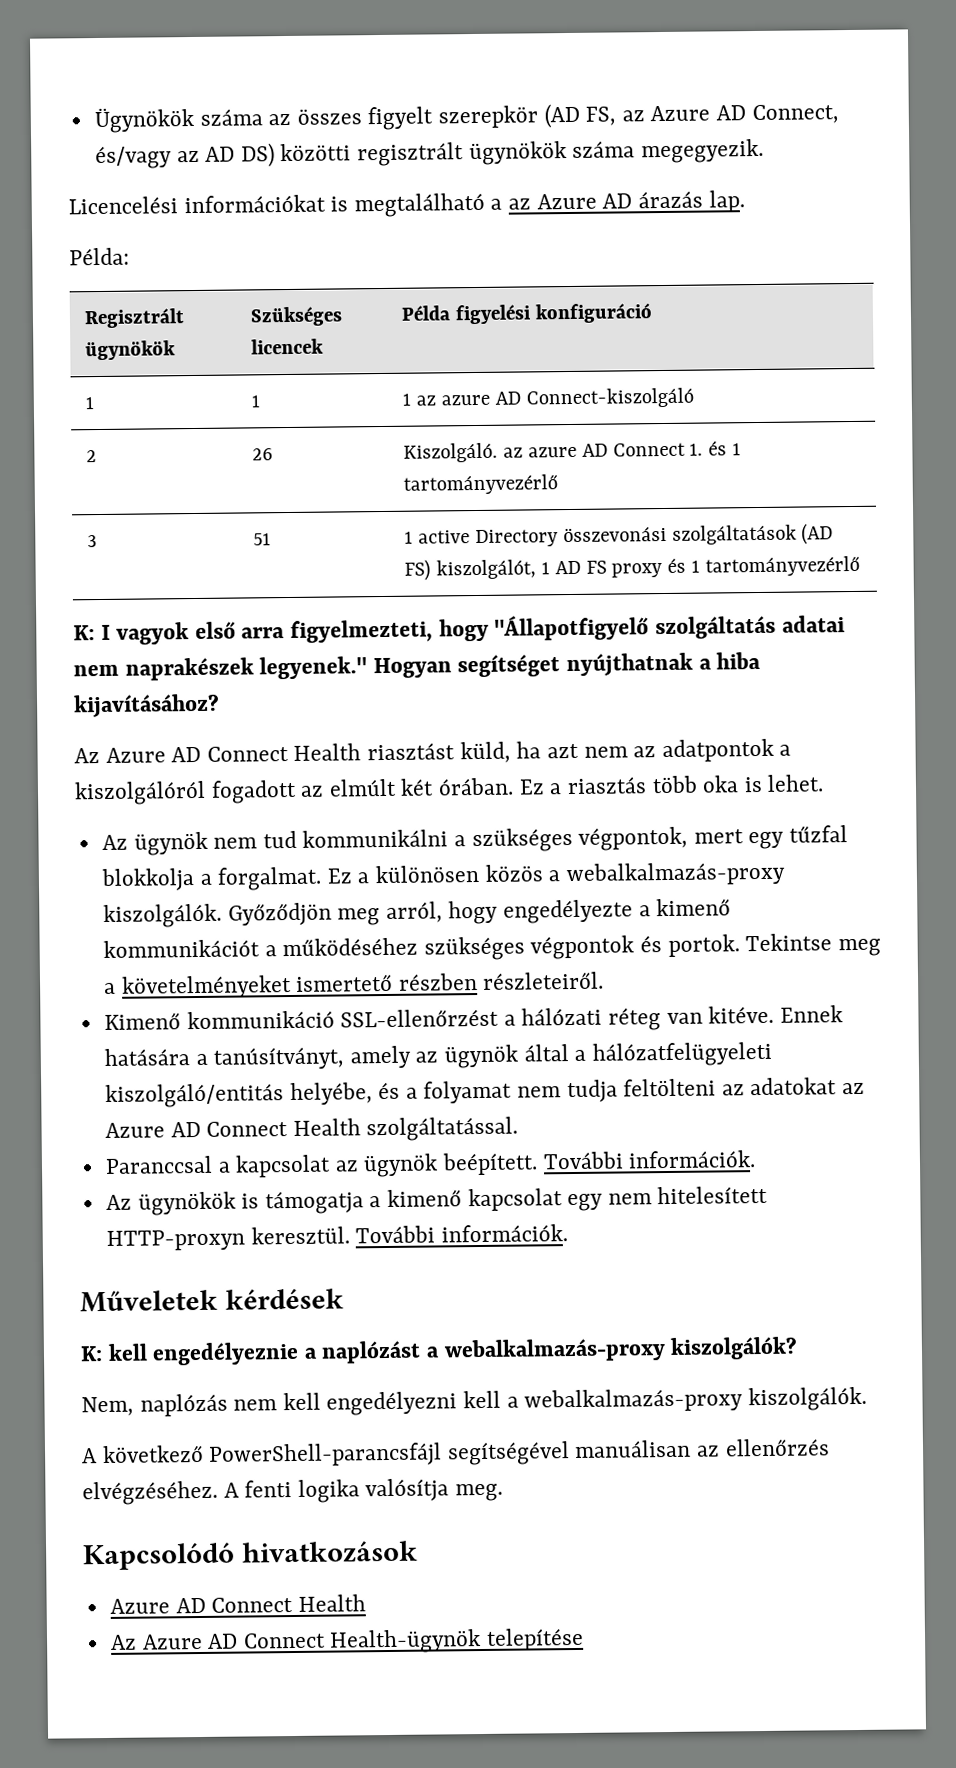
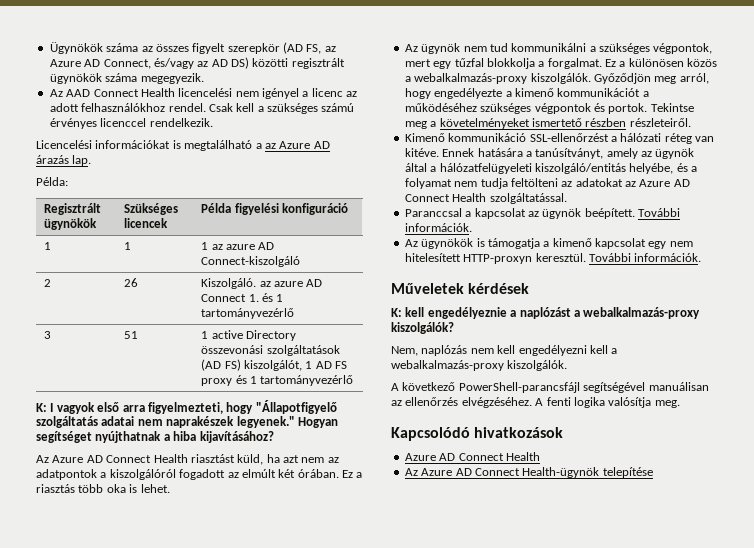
(764, 151) none -> [49,88,358,99] [49,103,355,114] [49,118,213,129] // Az AAD Connect Health licencelési nem igényel a licenc az adott felhasználókhoz rendel. Csak kell a szükséges számú érvényes licenccel rendelkezik.

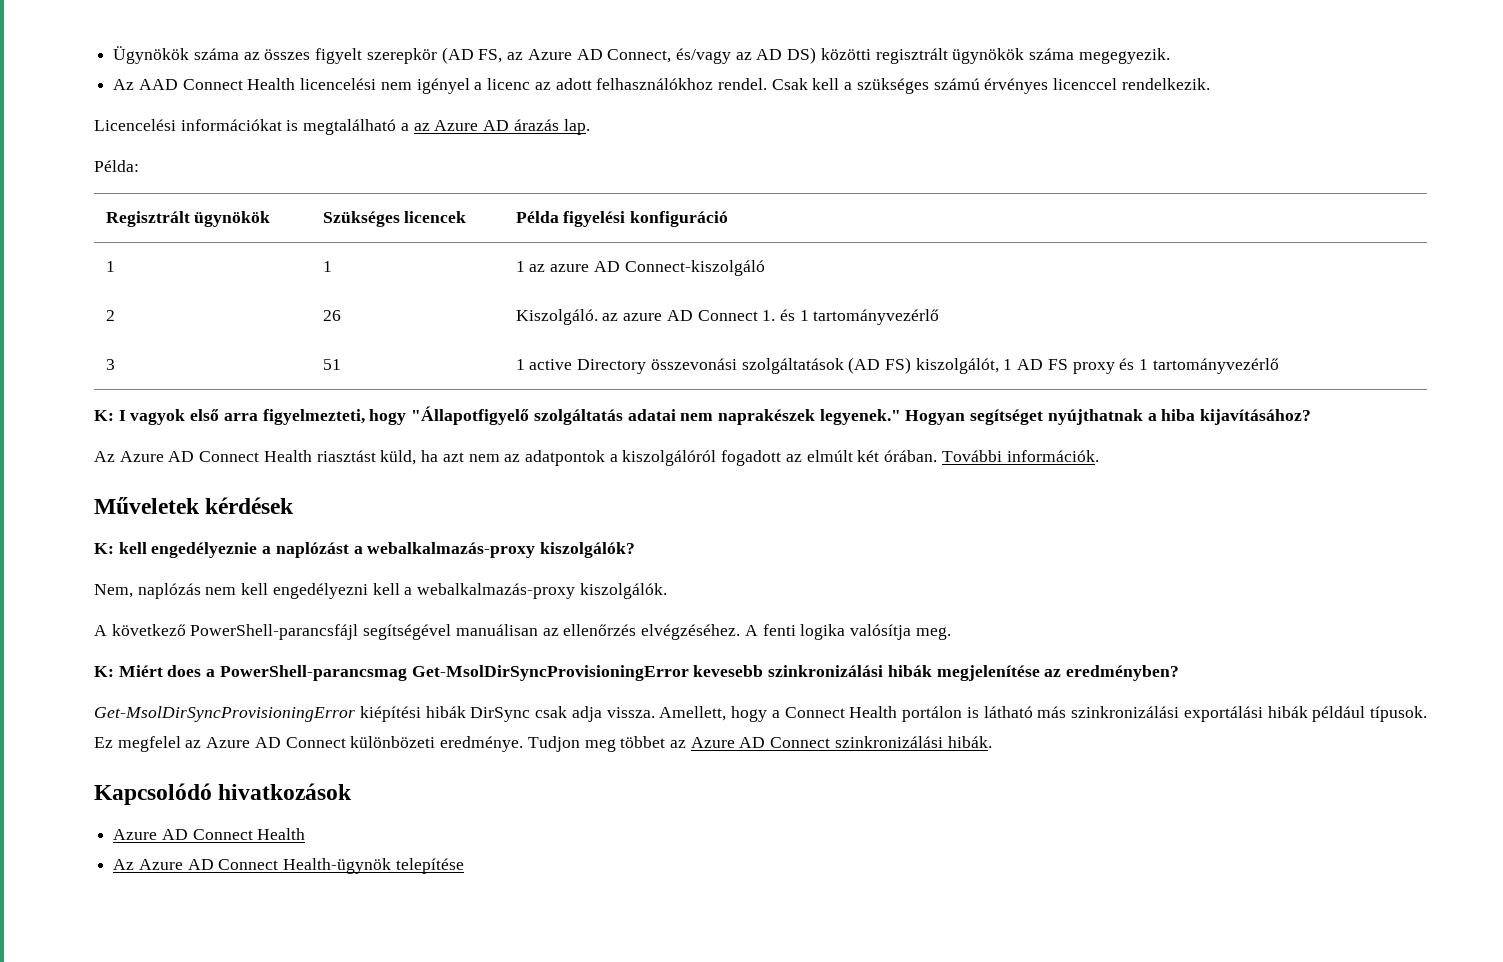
[342,470,363,478] [36,484,170,493] [404,43,713,54] [404,58,718,69] [404,73,709,84] [404,88,649,99] [404,103,694,114] [404,118,691,129] [404,133,714,144] [404,148,695,159] [404,163,697,174] [404,178,690,189] [404,193,567,204] [404,208,680,219] [404,223,472,232] [404,238,693,249] [404,253,586,264] Ez a riasztás több oka is lehet. // Az ügynök nem tud kommunikálni a szükséges végpontok, mert egy tűzfal blokkolja a forgalmat. Ez a különösen közös a webalkalmazás-proxy kiszolgálók. Győződjön meg arról, hogy engedélyezte a kimenő kommunikációt a működéséhez szükséges végpontok és portok. Tekintse meg a követelményeket ismertető részben részleteiről. // Kimenő kommunikáció SSL-ellenőrzést a hálózati réteg van kitéve. Ennek hatására a tanúsítványt, amely az ügynök által a hálózatfelügyeleti kiszolgáló/entitás helyébe, és a folyamat nem tudja feltölteni az adatokat az Azure AD Connect Health szolgáltatással. // Paranccsal a kapcsolat az ügynök beépített. További információk. // Az ügynökök is támogatja a kimenő kapcsolat egy nem hitelesített HTTP-proxyn keresztül. -> (938, 456) none
(680, 404) none -> [94,665,1179,681] [94,706,1427,722] [94,736,992,752] // K: Miért does a PowerShell-parancsmag Get-MsolDirSyncProvisioningError kevesebb szinkronizálási hibák megjelenítése az eredményben? // Get-MsolDirSyncProvisioningError kiépítési hibák DirSync csak adja vissza. Amellett, hogy a Connect Health portálon is látható más szinkronizálási exportálási hibák például típusok. Ez megfelel az Azure AD Connect különbözeti eredménye. Tudjon meg többet az Azure AD Connect szinkronizálási hibák.

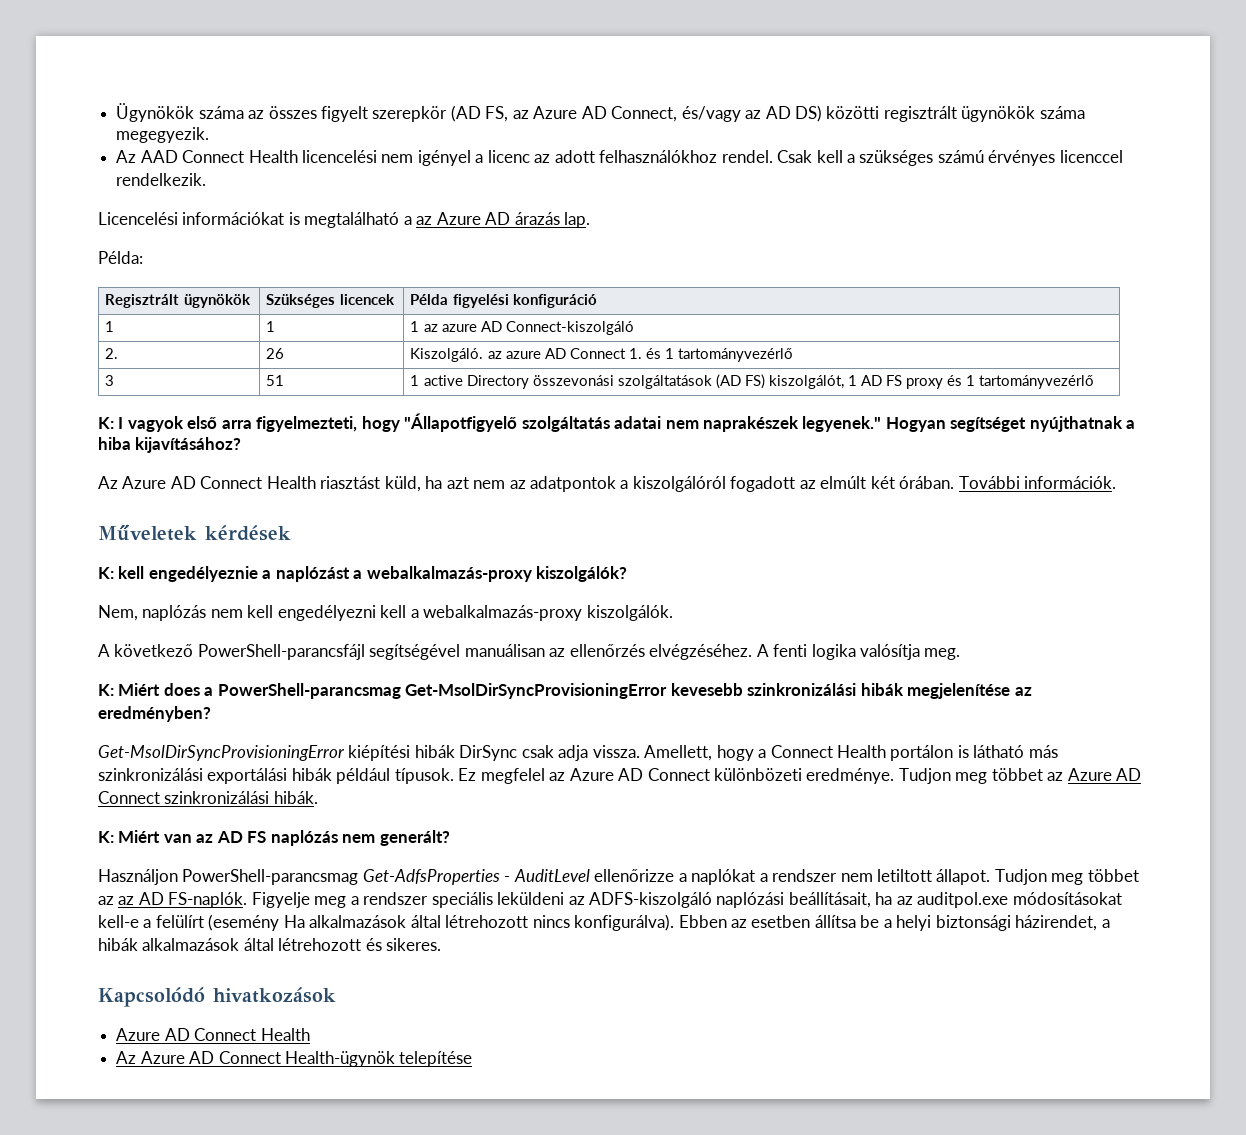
[105,310,115,321] 2 -> [105,348,119,359] 2.
(992, 742) none -> [98,830,450,846] [98,869,1139,885] [98,892,1122,908] [98,914,1110,931] [98,938,442,951] // K: Miért van az AD FS naplózás nem generált? // Használjon PowerShell-parancsmag Get-AdfsProperties - AuditLevel ellenőrizze a naplókat a rendszer nem letiltott állapot. Tudjon meg többet az az AD FS-naplók. Figyelje meg a rendszer speciális leküldeni az ADFS-kiszolgáló naplózási beállításait, ha az auditpol.exe módosításokat kell-e a felülírt (esemény Ha alkalmazások által létrehozott nincs konfigurálva). Ebben az esetben állítsa be a helyi biztonsági házirendet, a hibák alkalmazások által létrehozott és sikeres.

